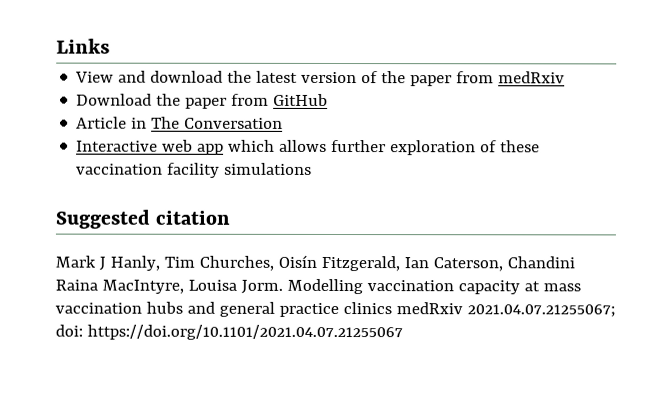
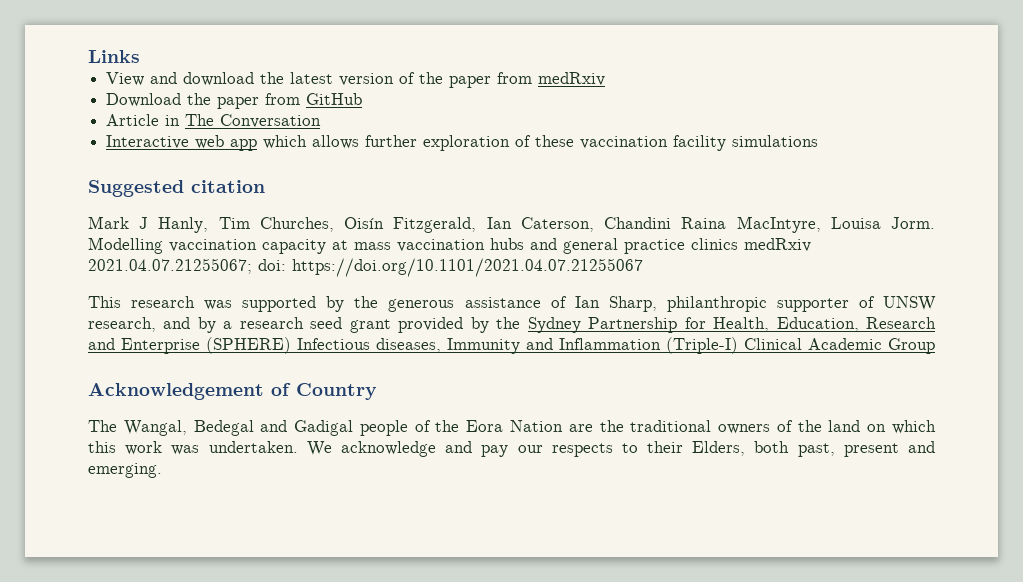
(403, 332) none -> [88,296,936,312] [88,317,936,333] [88,337,935,354] [88,383,377,400] [88,420,937,436] [88,441,935,457] [88,463,162,478] // This research was supported by the generous assistance of Ian Sharp, philanthropic supporter of UNSW research, and by a research seed grant provided by the Sydney Partnership for Health, Education, Research and Enterprise (SPHERE) Infectious diseases, Immunity and Inflammation (Triple-I) Clinical Academic Group // Acknowledgement of Country // The Wangal, Bedegal and Gadigal people of the Eora Nation are the traditional owners of the land on which this work was undertaken. We acknowledge and pay our respects to their Elders, both past, present and emerging.

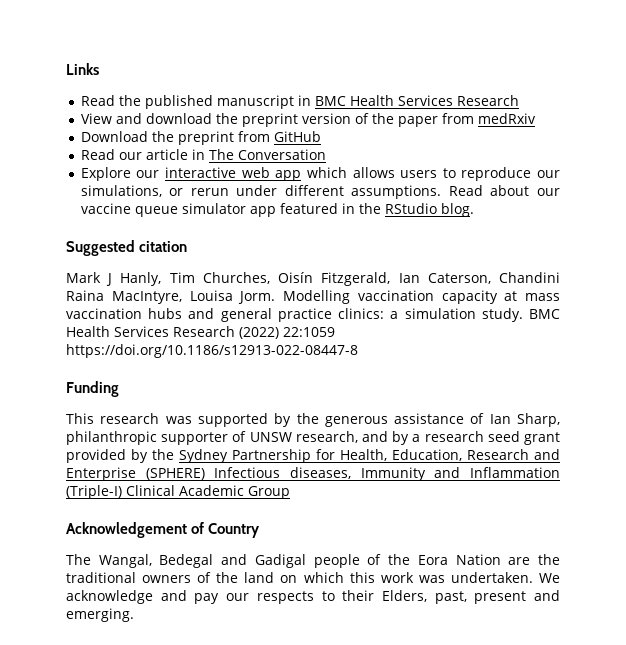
(140, 56) none -> [80,95,519,109] // Read the published manuscript in BMC Health Services Research
[290,72,334,84] latest -> [241,113,298,127] preprint
[217,97,260,109] paper -> [177,131,234,145] preprint
[106,114,160,126] Article -> [80,149,188,160] Read our article
[106,135,190,149] Interactive -> [80,167,237,181] Explore our interactive
[365,135,819,151] further exploration of these vaccination facility simulations -> [400,167,560,181] [80,185,560,199] [80,203,474,217] users to reproduce our simulations, or rerun under different assumptions. Read about our vaccine queue simulator app featured in the RStudio blog.
[691,238,811,252] [88,258,643,277] clinics medRxiv 2021.04.07.21255067; doi: https://doi.org/10.1101/2021.04.07.21255067 -> [338,308,560,322] [66,326,335,339] [66,344,358,358] [66,381,119,397] clinics: a simulation study. BMC Health Services Research (2022) 22:1059 https://doi.org/10.1186/s12913-022-08447-8 // Funding
[754,441,790,453] both -> (427, 596) none

